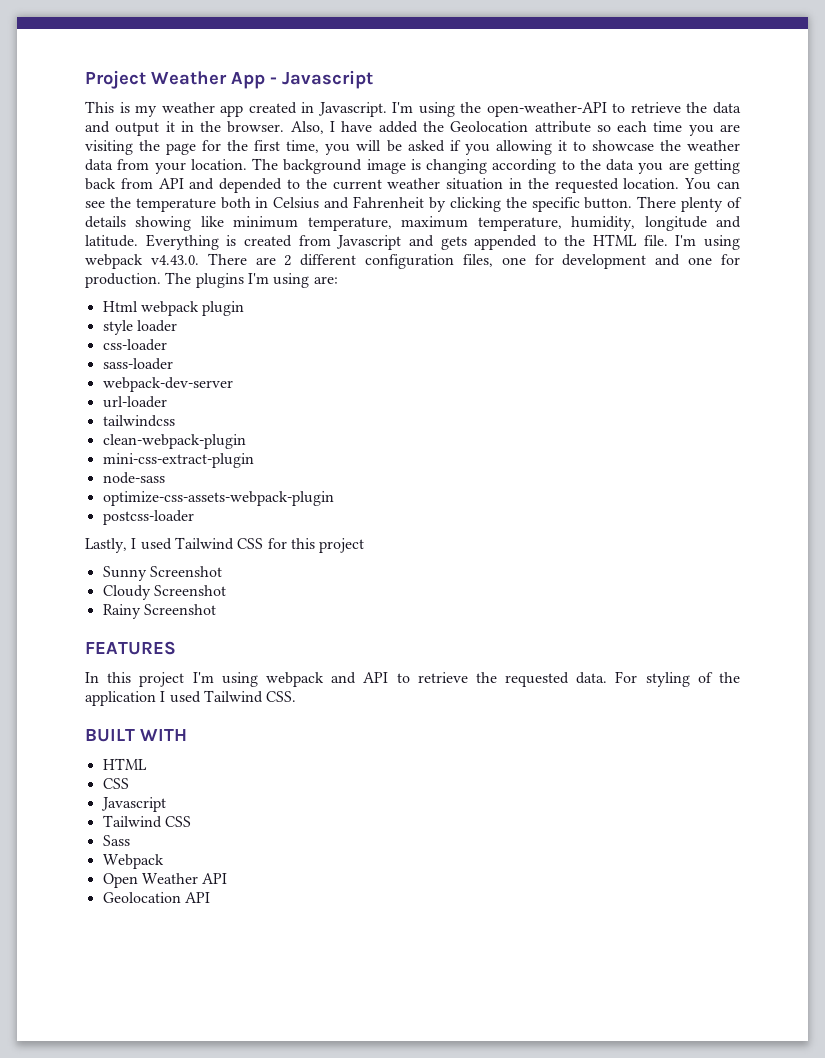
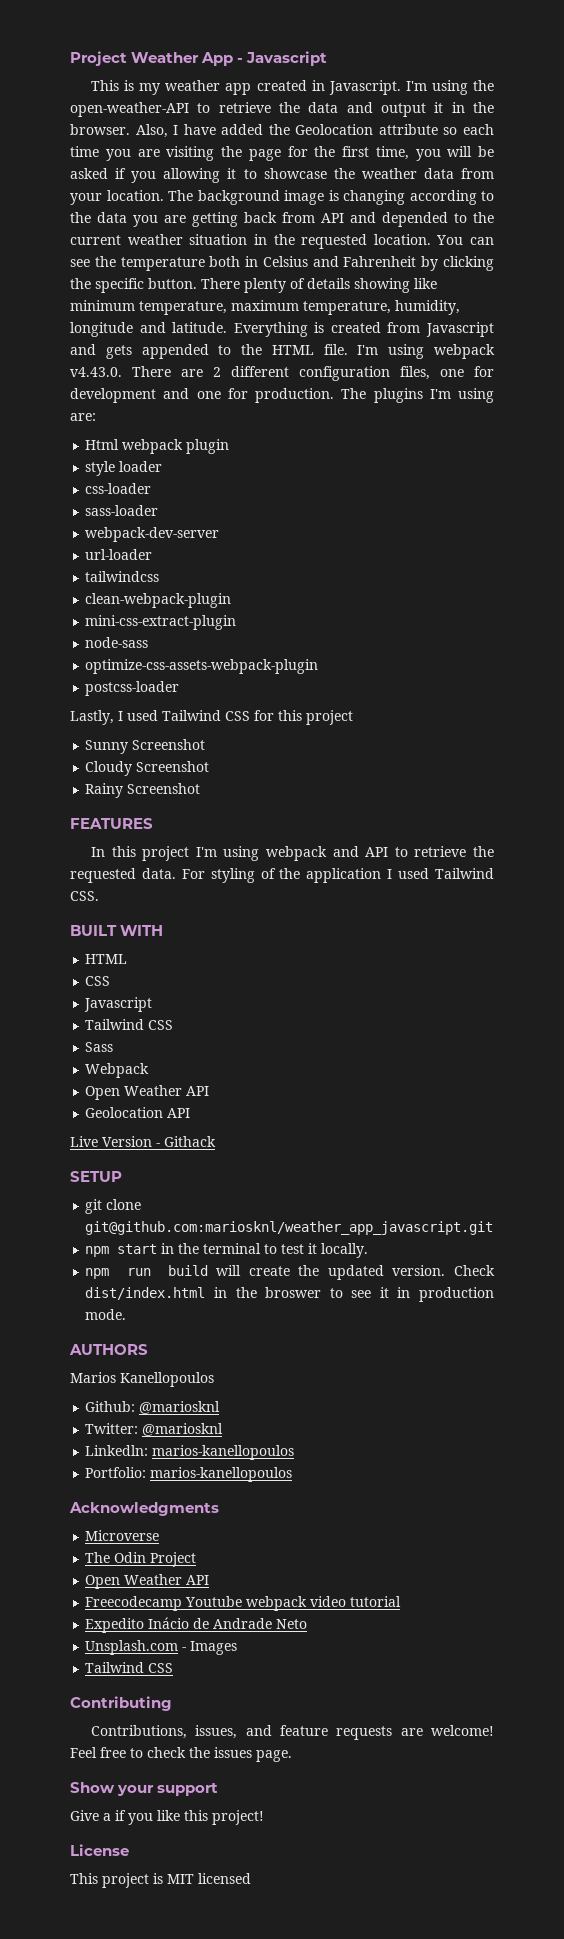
(210, 897) none -> [70,1136,216,1147] [70,1171,122,1182] [85,1199,142,1214] [85,1221,494,1235] [85,1243,369,1258] [85,1265,495,1280] [85,1287,494,1302] [85,1309,127,1320] [69,1344,148,1355] [70,1372,214,1387] [85,1401,221,1414] [85,1423,224,1436] [85,1445,295,1460] [85,1467,293,1482] [69,1502,219,1516] [85,1530,160,1541] [85,1552,197,1567] [85,1574,210,1589] [85,1596,402,1611] [85,1617,308,1633] [85,1640,238,1655] [85,1662,174,1673] [70,1696,172,1711] [91,1725,494,1740] [70,1747,292,1762] [70,1782,219,1796] [70,1810,264,1825] [70,1844,129,1856] [70,1873,251,1888] // Live Version - Githack // SETUP // git clone git@github.com:mariosknl/weather_app_javascript.git // npm start in the terminal to test it locally. // npm run build will create the updated version. Check dist/index.html in the broswer to see it in production mode. // AUTHORS // Marios Kanellopoulos // Github: @mariosknl // Twitter: @mariosknl // Linkedln: marios-kanellopoulos // Portfolio: marios-kanellopoulos // Acknowledgments // Microverse // The Odin Project // Open Weather API // Freecodecamp Youtube webpack video tutorial // Expedito Inácio de Andrade Neto // Unsplash.com - Images // Tailwind CSS // Contributing // Contributions, issues, and feature requests are welcome! Feel free to check the issues page. // Show your support // Give a if you like this project! // License // This project is MIT licensed

